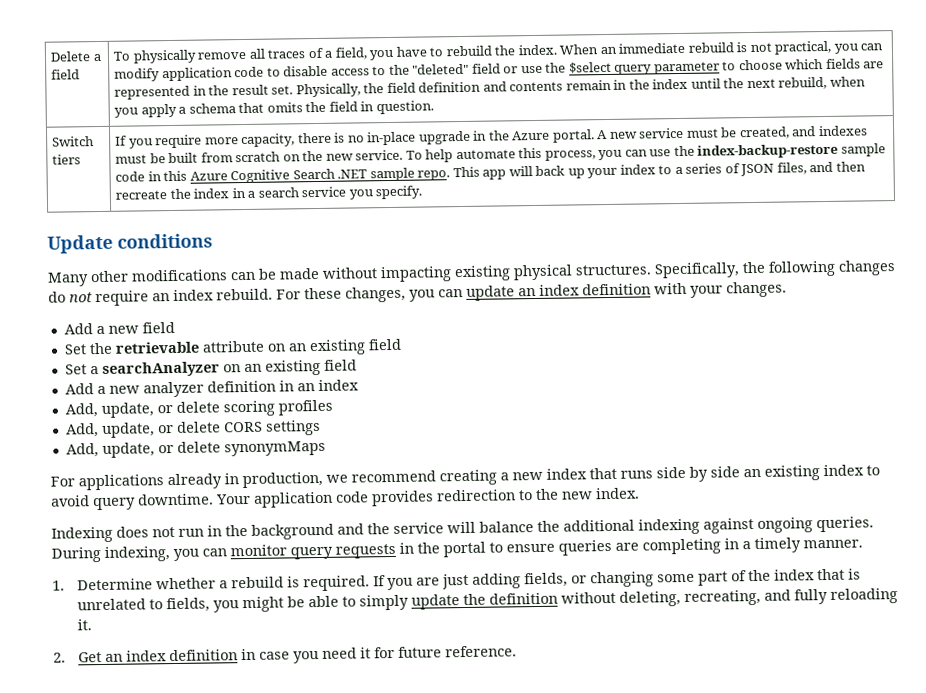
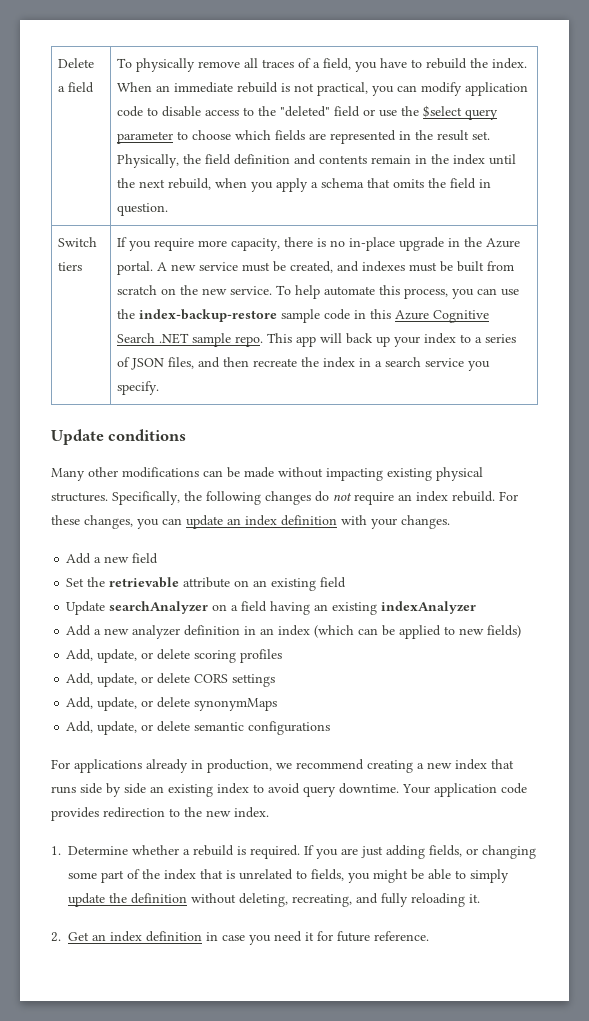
[64,359,357,377] Set a searchAnalyzer on an existing field -> [66,601,477,615] Update searchAnalyzer on a field having an existing indexAnalyzer
(359, 385) none -> [314,625,522,639] (which can be applied to new fields)
(326, 448) none -> [66,721,331,735] // Add, update, or delete semantic configurations
[51,516,874,543] [51,537,863,563] // Indexing does not run in the background and the service will balance the additional indexing against ongoing queries. During indexing, you can monitor query requests in the portal to ensure queries are completing in a timely manner. -> (269, 812) none

